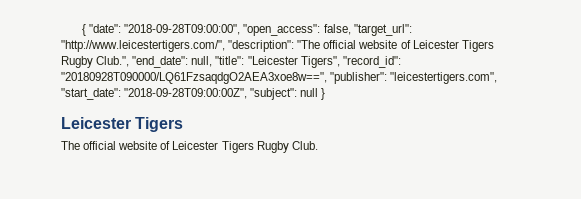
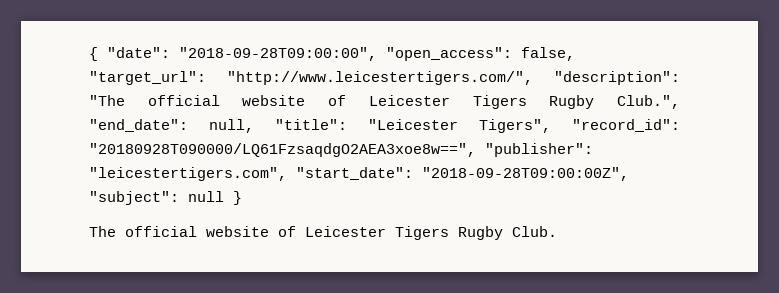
[61,117,184,132] // Leicester Tigers -> (242, 198) none

